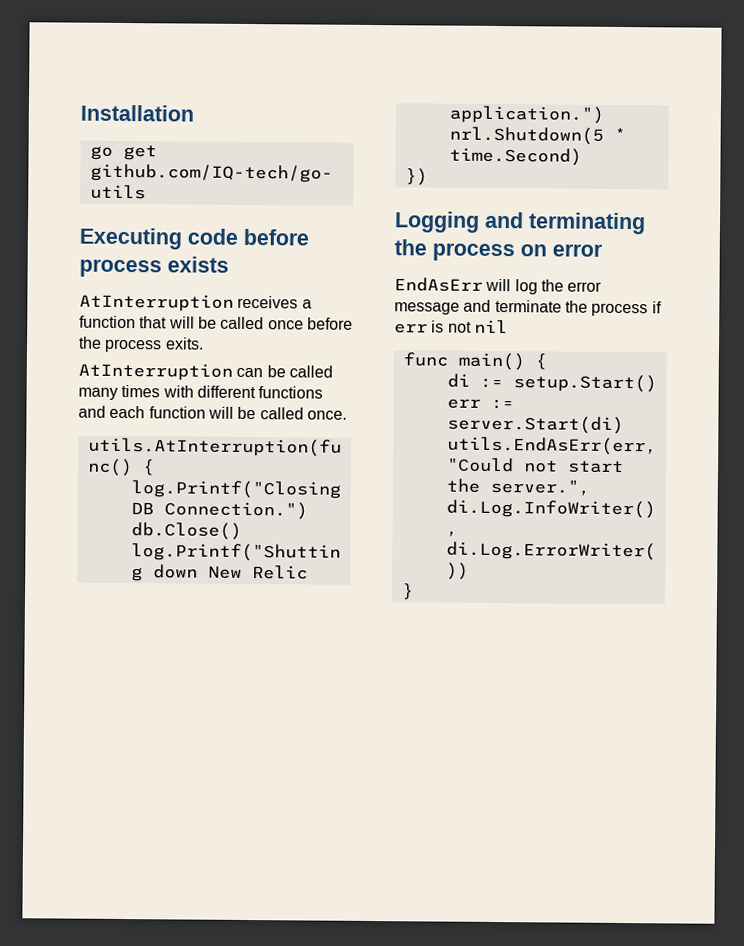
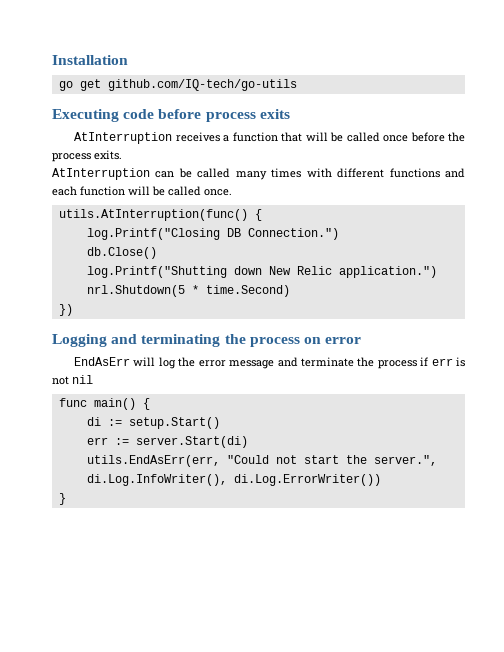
[167,256,229,273] exists -> [259,109,290,119] exits

